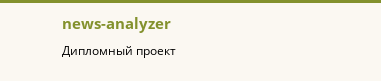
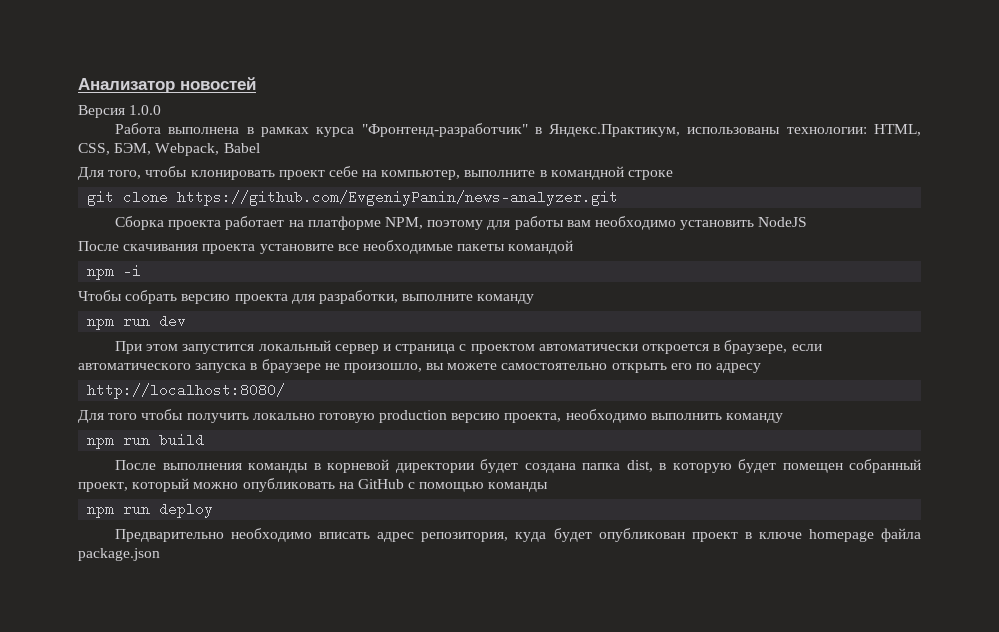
[62,17,171,33] [62,46,177,58] news-analyzer // Дипломный проект -> [78,77,256,93] [78,105,162,118] [115,123,921,137] [78,143,260,156] [78,166,674,180] [87,190,619,206] [115,216,808,230] [78,240,574,254] [87,264,142,280] [78,290,535,304] [87,314,187,330] [115,340,822,354] [78,359,762,373] [87,383,286,399] [78,409,784,423] [87,433,205,449] [115,459,921,473] [78,478,549,492] [87,502,214,518] [115,528,922,542] [78,548,160,561] Анализатор новостей // Версия 1.0.0 // Работа выполнена в рамках курса "Фронтенд-разработчик" в Яндекс.Практикум, использованы технологии: HTML, CSS, БЭМ, Webpack, Babel // Для того, чтобы клонировать проект себе на компьютер, выполните в командной строке // git clone https://github.com/EvgeniyPanin/news-analyzer.git // Сборка проекта работает на платформе NPM, поэтому для работы вам необходимо установить NodeJS // После скачивания проекта установите все необходимые пакеты командой // npm -i // Чтобы собрать версию проекта для разработки, выполните команду // npm run dev // При этом запустится локальный сервер и страница с проектом автоматически откроется в браузере, если автоматического запуска в браузере не произошло, вы можете самостоятельно открыть его по адресу // http://localhost:8080/ // Для того чтобы получить локально готовую production версию проекта, необходимо выполнить команду // npm run build // После выполнения команды в корневой директории будет создана папка dist, в которую будет помещен собранный проект, который можно опубликовать на GitHub с помощью команды // npm run deploy // Предварительно необходимо вписать адрес репозитория, куда будет опубликован проект в ключе homepage файла package.json

